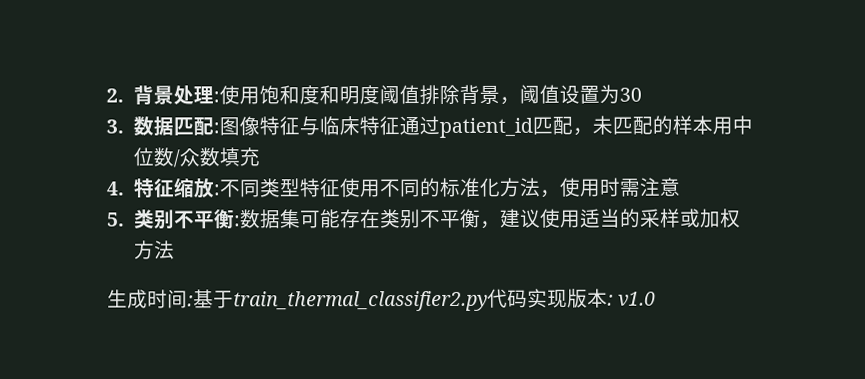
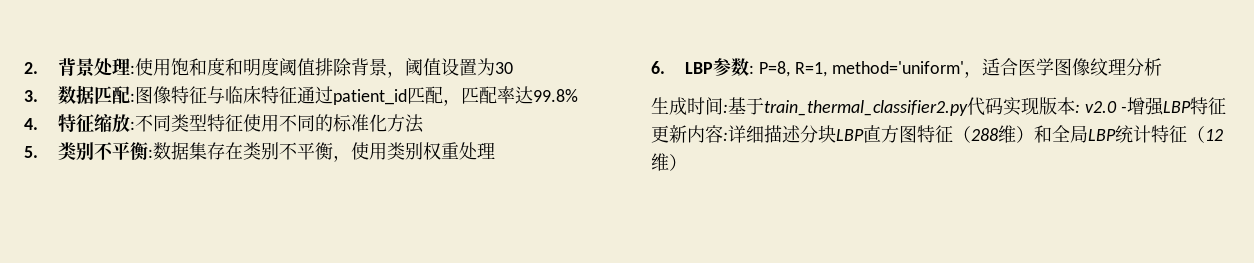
[591,115,753,135] [132,147,260,168] 未匹配的样本用中位数/众数填充 -> [461,86,579,104] 匹配率达99.8%
[539,177,681,198] ，使用时需注意 -> (425, 123) none
[299,209,341,229] 可能 -> (208, 151) none
[499,208,741,228] [133,240,175,260] 建议使用适当的采样或加权方法 -> [351,142,496,160] [651,58,1163,78] 使用类别权重处理 // 6. LBP参数: P=8, R=1, method='uniform'，适合医学图像纹理分析
[618,291,657,306] v1.0 -> [1084,97,1226,116] [651,125,1223,143] [651,153,687,171] v2.0 -增强LBP特征更新内容:详细描述分块LBP直方图特征（288维）和全局LBP统计特征（12维）

